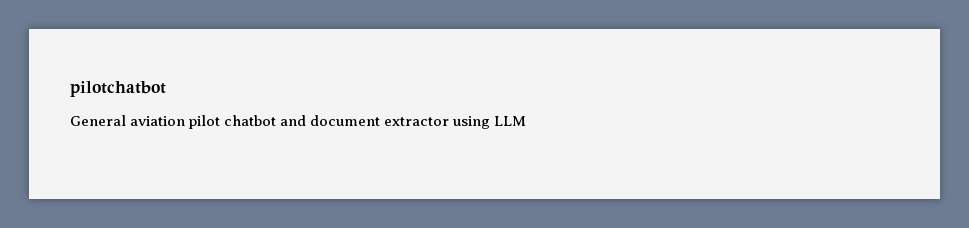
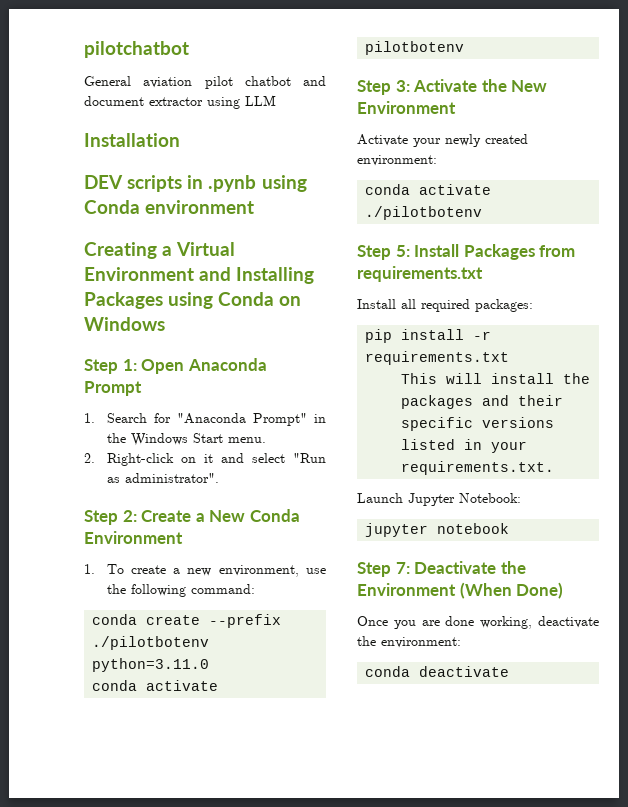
(527, 121) none -> [84,133,180,147] [84,175,307,192] [84,200,255,214] [84,242,236,259] [84,267,315,284] [84,292,302,309] [84,317,165,331] [84,358,267,374] [84,381,142,396] [84,413,326,426] [106,433,266,446] [84,453,326,466] [106,473,219,483] [84,509,300,525] [84,531,183,544] [84,564,326,577] [106,584,255,597] [92,614,282,628] [92,636,210,650] [92,658,210,672] [92,680,219,691] [365,41,465,55] [357,79,548,95] [357,101,456,114] [357,134,528,147] [357,155,437,166] [365,184,492,195] [365,206,483,220] [357,244,576,260] [357,266,483,282] [357,299,533,312] [365,329,492,343] [365,351,510,365] [401,373,591,384] [401,395,564,409] [401,417,555,431] [401,439,528,453] [401,461,555,475] [357,493,521,506] [365,523,510,537] [357,561,526,577] [357,582,564,599] [357,616,599,629] [357,636,461,648] [365,666,510,677] // Installation // DEV scripts in .pynb using Conda environment // Creating a Virtual Environment and Installing Packages using Conda on Windows // Step 1: Open Anaconda Prompt // 1. Search for "Anaconda Prompt" in the Windows Start menu. // 2. Right-click on it and select "Run as administrator". // Step 2: Create a New Conda Environment // 1. To create a new environment, use the following command: // conda create --prefix ./pilotbotenv python=3.11.0 // conda activate pilotbotenv // Step 3: Activate the New Environment // Activate your newly created environment: // conda activate ./pilotbotenv // Step 5: Install Packages from requirements.txt // Install all required packages: // pip install -r requirements.txt // This will install the packages and their specific versions listed in your requirements.txt. // Launch Jupyter Notebook: // jupyter notebook // Step 7: Deactivate the Environment (When Done) // Once you are done working, deactivate the environment: // conda deactivate

